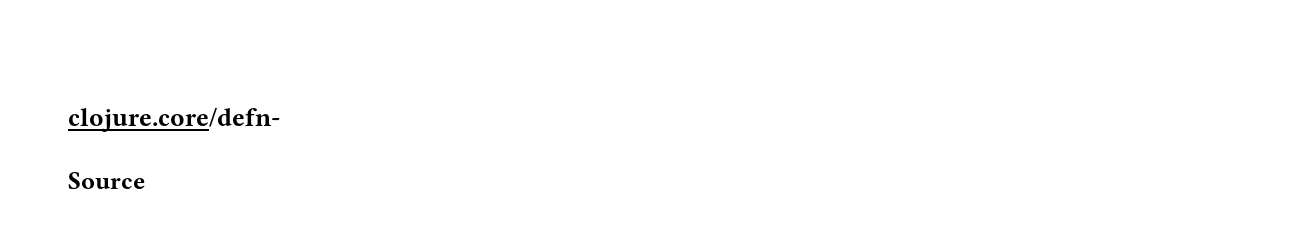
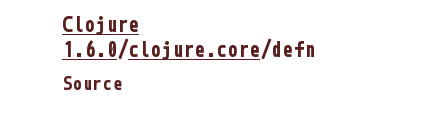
[68,107,280,132] clojure.core/defn- -> [62,16,139,35] [62,38,315,60] Clojure 1.6.0/clojure.core/defn

